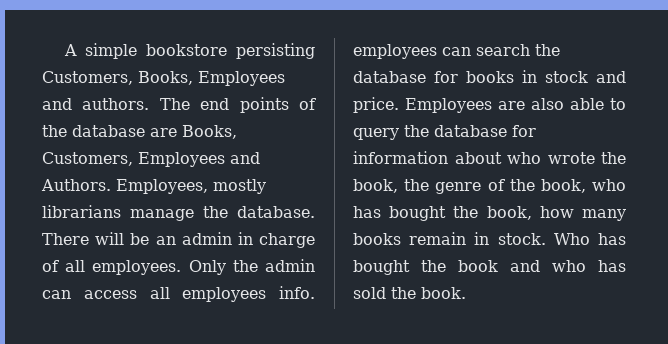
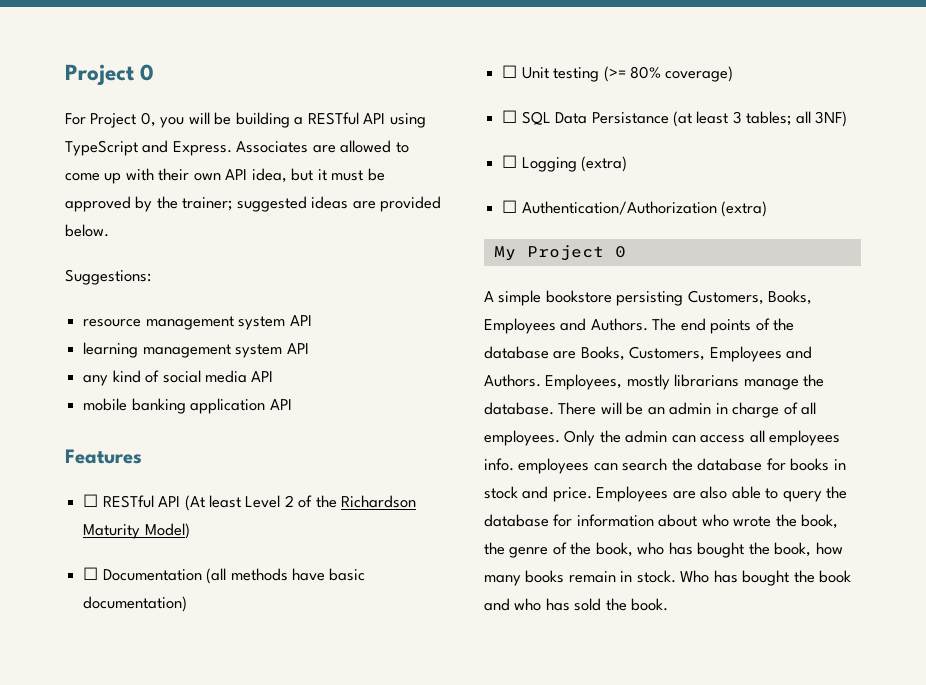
(63, 50) none -> [65,64,155,86] [65,112,426,128] [65,140,409,156] [65,168,385,184] [65,196,442,212] [65,224,109,237] [65,269,151,285] [83,315,312,330] [83,342,309,358] [83,370,274,386] [83,398,292,414] [65,449,142,464] [83,494,417,511] [83,523,190,539] [83,567,366,584] [83,596,188,612] [502,65,734,82] [502,110,848,127] [502,155,628,172] [502,200,768,217] [493,245,626,261] Project 0 // For Project 0, you will be building a RESTful API using TypeScript and Express. Associates are allowed to come up with their own API idea, but it must be approved by the trainer; suggested ideas are provided below. // Suggestions: // resource management system API // learning management system API // any kind of social media API // mobile banking application API // Features // ☐ RESTful API (At least Level 2 of the Richardson Maturity Model) // ☐ Documentation (all methods have basic documentation) // ☐ Unit testing (>= 80% coverage) // ☐ SQL Data Persistance (at least 3 tables; all 3NF) // ☐ Logging (extra) // ☐ Authentication/Authorization (extra) // My Project 0 //
[82,98,150,110] authors. -> [590,318,648,331] Authors.

